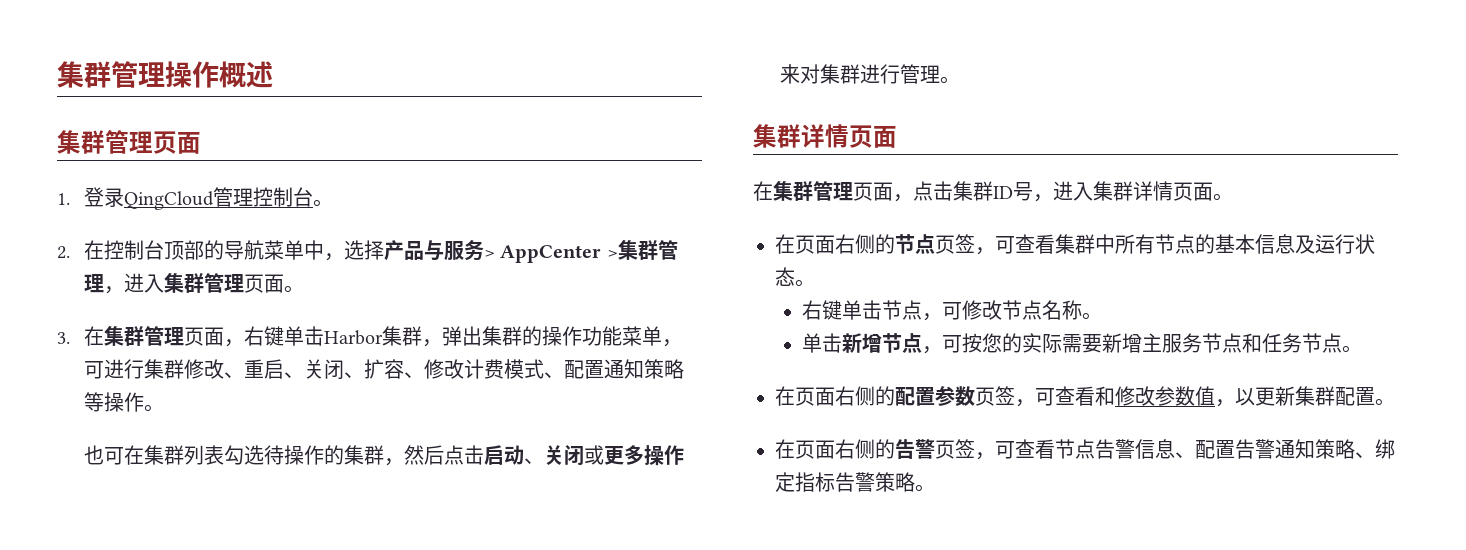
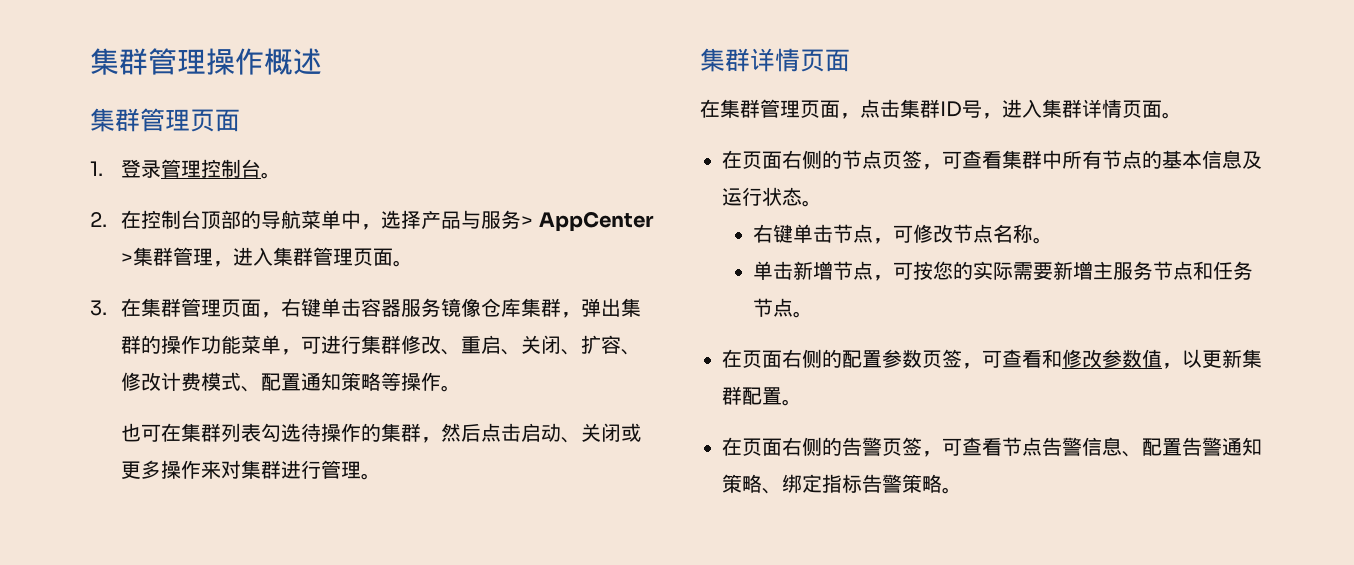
[124,191,215,210] QingCloud -> (162, 169) none
[324,330,384,345] Harbor -> [361,298,522,317] 容器服务镜像仓库

